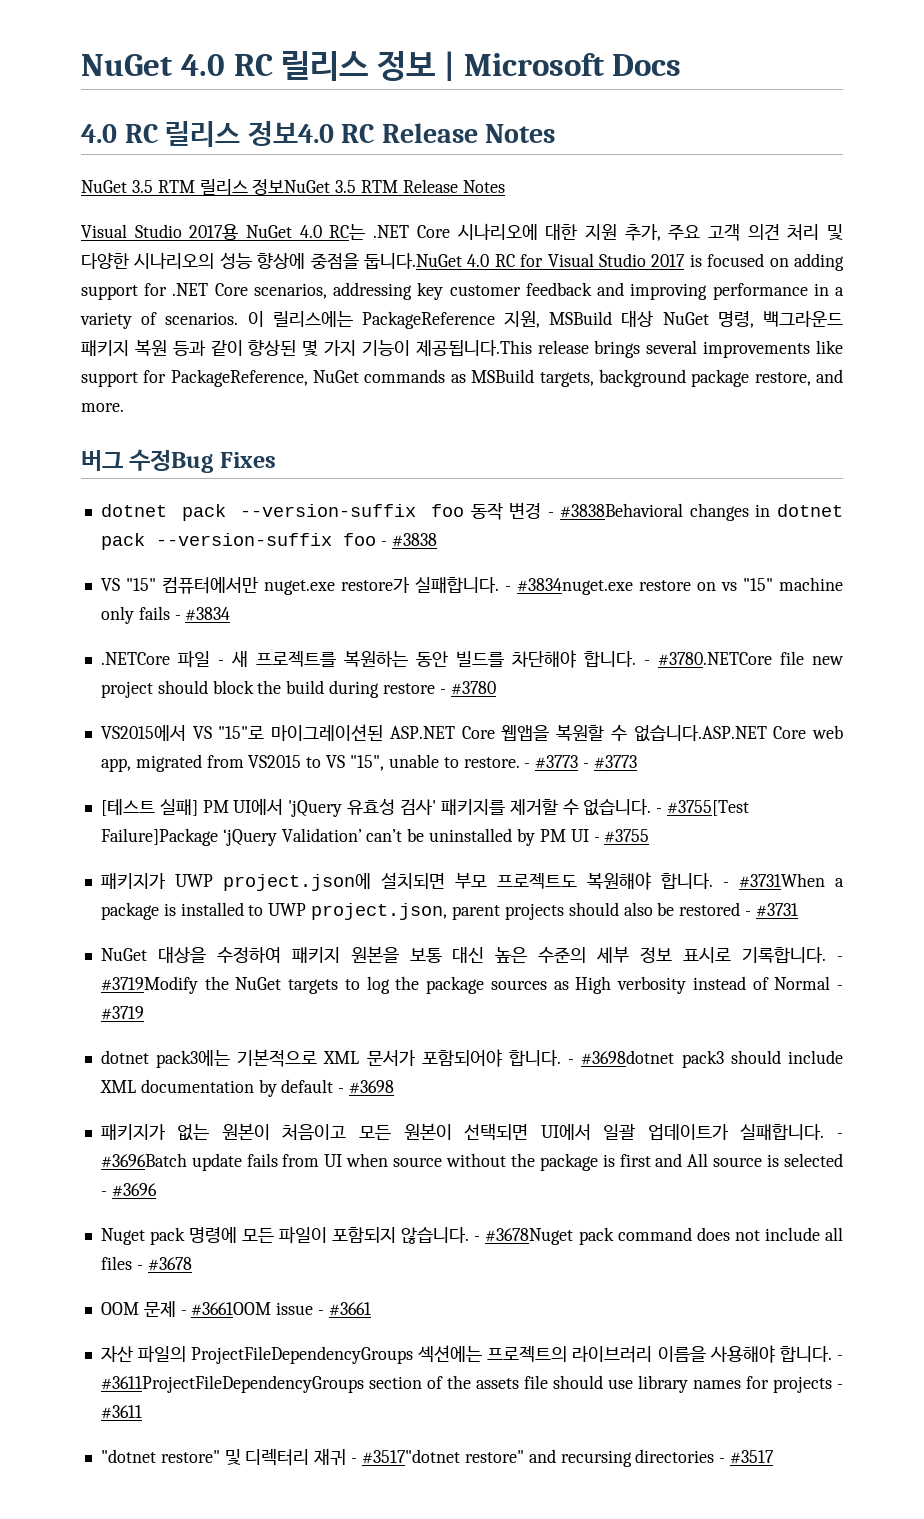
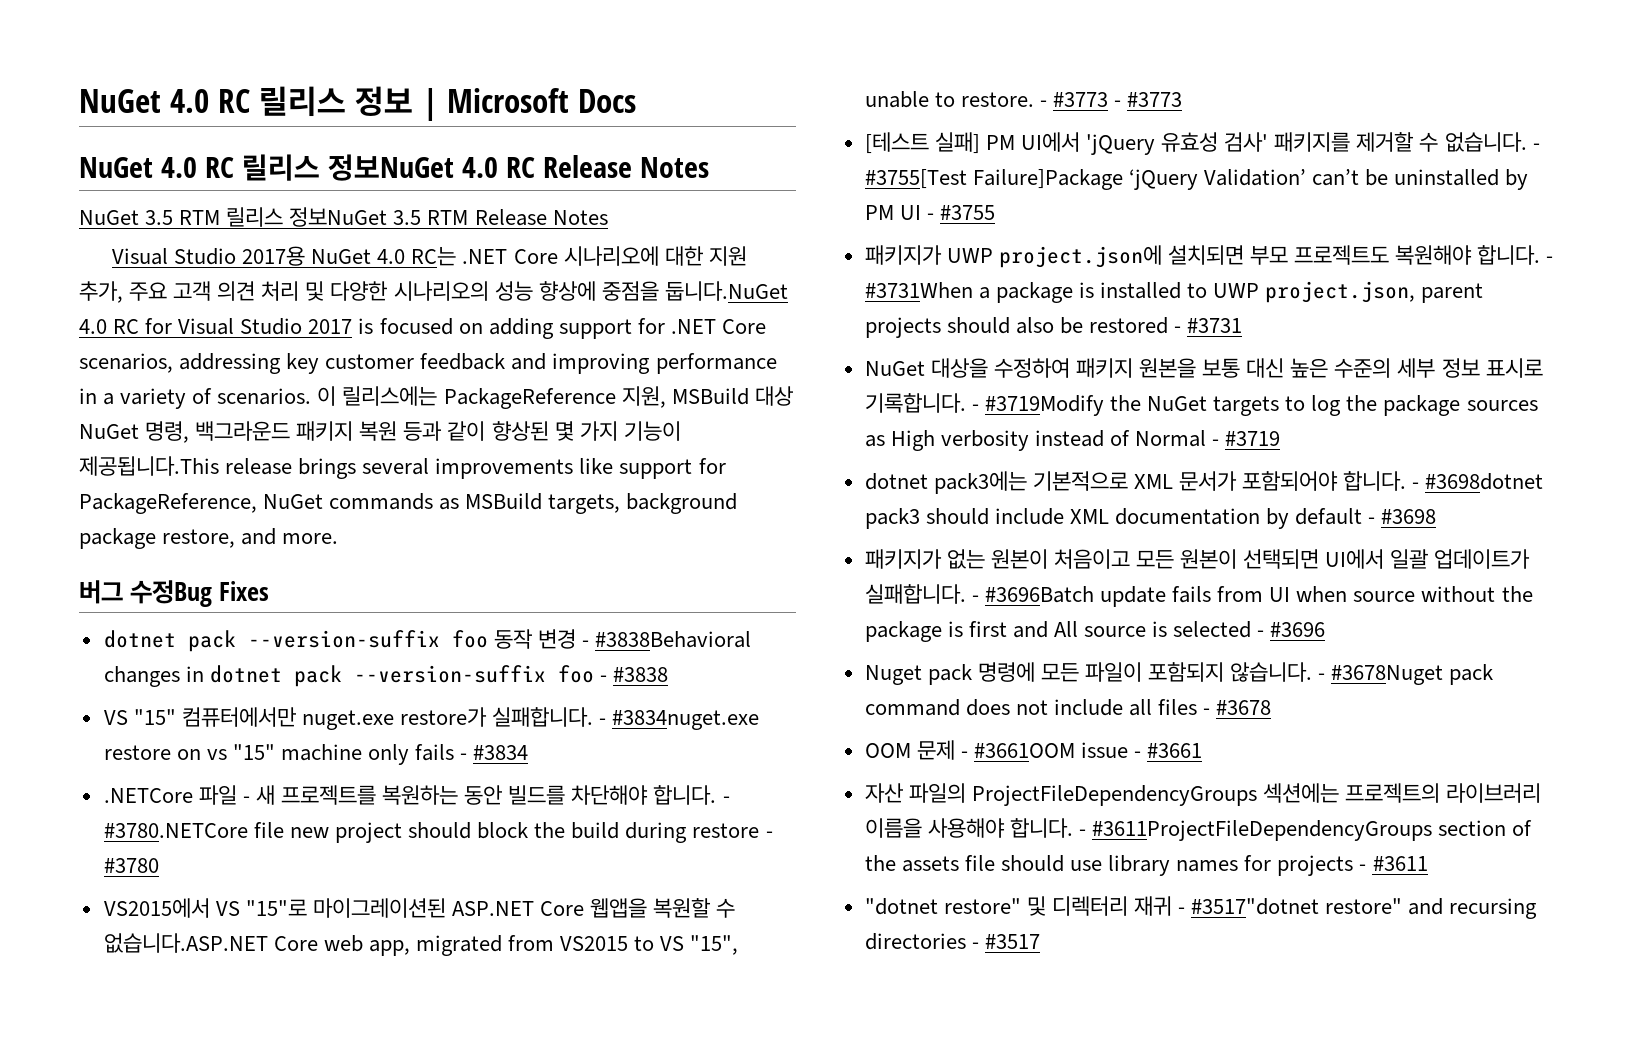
[81,121,334,147] 4.0 RC 릴리스 정보4.0 -> [79,154,498,181] NuGet 4.0 RC 릴리스 정보NuGet 4.0

